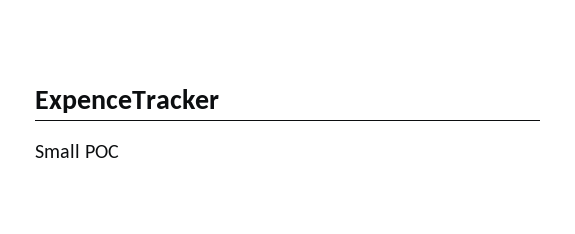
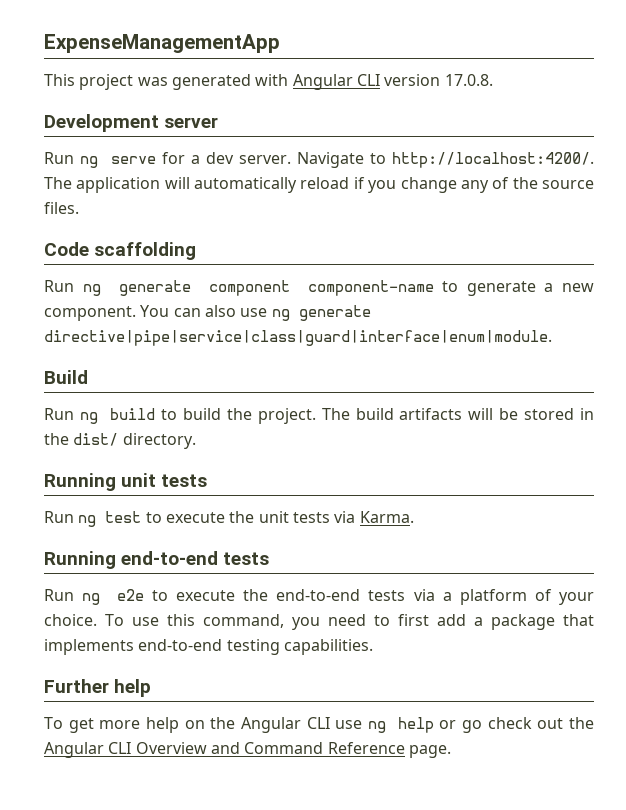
[35,89,219,113] [35,144,120,158] ExpenceTracker // Small POC -> [44,34,280,53] [44,74,493,90] [44,114,219,132] [44,152,594,168] [44,177,595,193] [44,202,79,214] [44,242,197,260] [44,280,594,296] [44,305,371,321] [44,330,552,346] [44,370,88,384] [44,408,595,424] [44,433,196,449] [44,473,208,491] [44,511,414,527] [44,551,270,569] [44,589,595,605] [44,614,594,630] [44,639,373,655] [44,679,152,697] [44,717,594,733] [44,742,451,758] ExpenseManagementApp // This project was generated with Angular CLI version 17.0.8. // Development server // Run ng serve for a dev server. Navigate to http://localhost:4200/. The application will automatically reload if you change any of the source files. // Code scaffolding // Run ng generate component component-name to generate a new component. You can also use ng generate directive|pipe|service|class|guard|interface|enum|module. // Build // Run ng build to build the project. The build artifacts will be stored in the dist/ directory. // Running unit tests // Run ng test to execute the unit tests via Karma. // Running end-to-end tests // Run ng e2e to execute the end-to-end tests via a platform of your choice. To use this command, you need to first add a package that implements end-to-end testing capabilities. // Further help // To get more help on the Angular CLI use ng help or go check out the Angular CLI Overview and Command Reference page.

